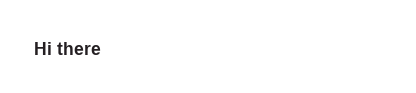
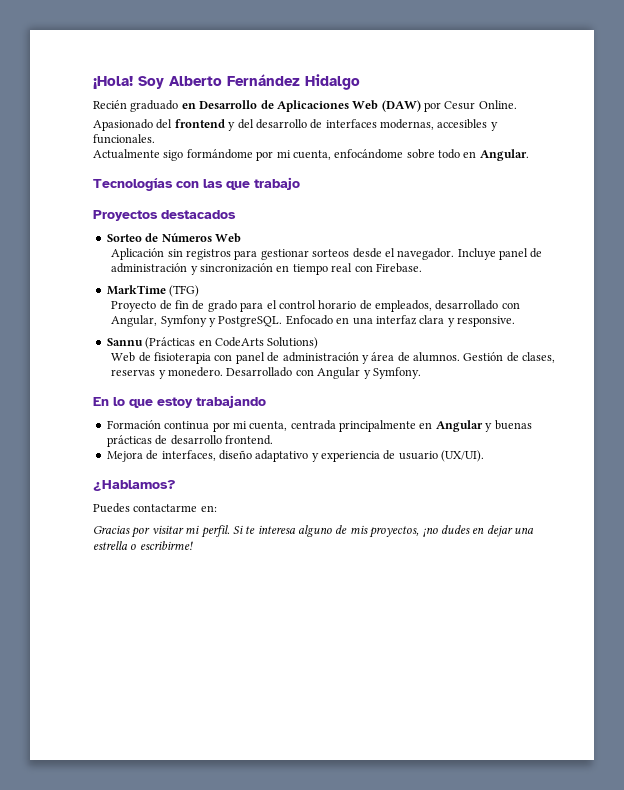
[34,42,101,55] Hi there -> [93,74,360,90] [93,100,517,112] [93,119,498,131] [93,134,155,144] [93,149,529,161] [93,177,300,191] [93,210,236,221] [106,233,241,243] [111,248,543,260] [111,263,422,275] [106,285,200,297] [111,300,520,312] [111,315,516,327] [106,337,319,349] [111,352,556,364] [111,367,421,379] [93,395,266,408] [106,420,532,432] [106,435,273,447] [106,450,485,462] [93,480,176,491] [93,503,217,513] [93,525,534,538] [93,541,193,550] ¡Hola! Soy Alberto Fernández Hidalgo // Recién graduado en Desarrollo de Aplicaciones Web (DAW) por Cesur Online. // Apasionado del frontend y del desarrollo de interfaces modernas, accesibles y funcionales. // Actualmente sigo formándome por mi cuenta, enfocándome sobre todo en Angular. // Tecnologías con las que trabajo // Proyectos destacados // Sorteo de Números Web // Aplicación sin registros para gestionar sorteos desde el navegador. Incluye panel de administración y sincronización en tiempo real con Firebase. // MarkTime (TFG) // Proyecto de fin de grado para el control horario de empleados, desarrollado con Angular, Symfony y PostgreSQL. Enfocado en una interfaz clara y responsive. // Sannu (Prácticas en CodeArts Solutions) // Web de fisioterapia con panel de administración y área de alumnos. Gestión de clases, reservas y monedero. Desarrollado con Angular y Symfony. // En lo que estoy trabajando // Formación continua por mi cuenta, centrada principalmente en Angular y buenas prácticas de desarrollo frontend. // Mejora de interfaces, diseño adaptativo y experiencia de usuario (UX/UI). // ¿Hablamos? // Puedes contactarme en: // Gracias por visitar mi perfil. Si te interesa alguno de mis proyectos, ¡no dudes en dejar una estrella o escribirme!

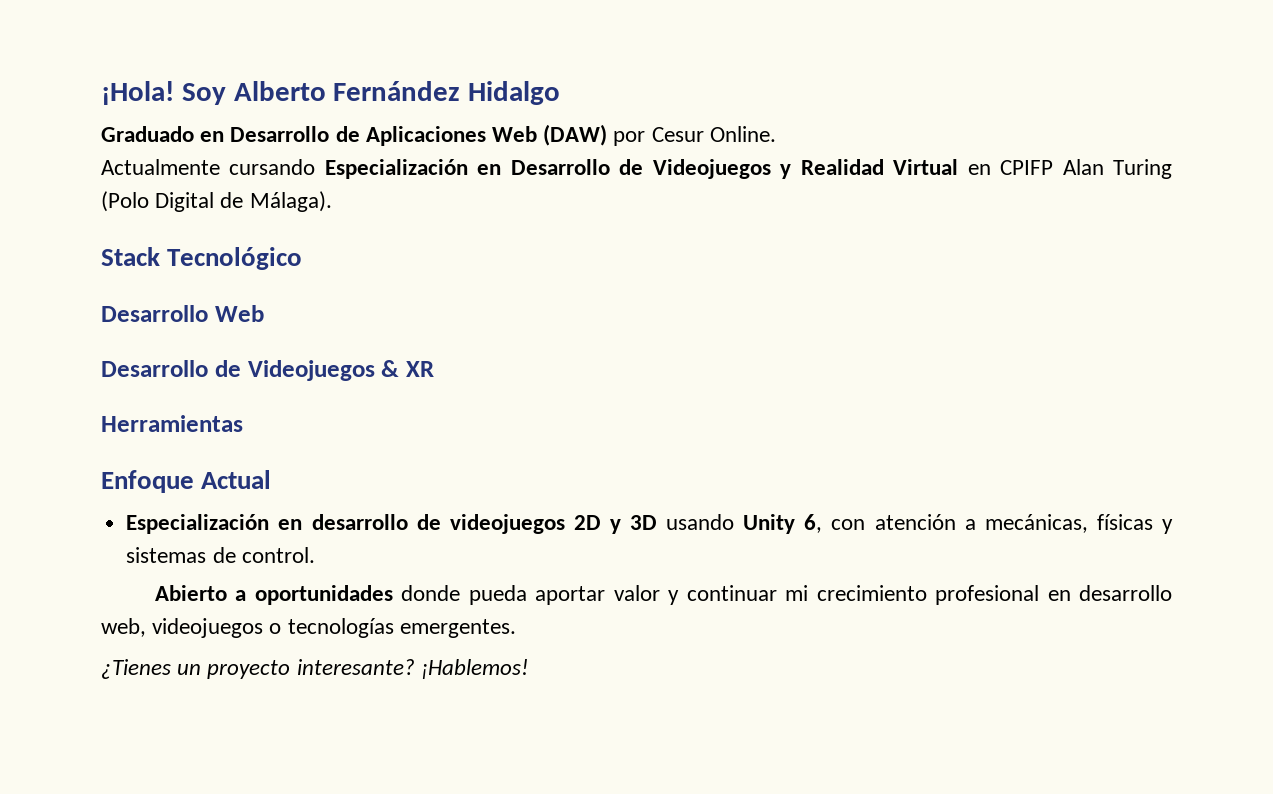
[93,100,179,112] Recién graduado -> [101,126,194,142] Graduado
[93,119,498,131] [93,134,155,144] [93,149,529,161] [93,177,300,191] [93,210,236,221] [106,233,241,243] [111,248,543,260] [111,263,422,275] [106,285,200,297] [111,300,520,312] [111,315,516,327] [106,337,319,349] [111,352,556,364] [111,367,421,379] [93,395,266,408] [106,420,532,432] [106,435,273,447] [106,450,485,462] [93,480,176,491] [93,503,217,513] [93,525,534,538] [93,541,193,550] Apasionado del frontend y del desarrollo de interfaces modernas, accesibles y funcionales. // Actualmente sigo formándome por mi cuenta, enfocándome sobre todo en Angular. // Tecnologías con las que trabajo // Proyectos destacados // Sorteo de Números Web // Aplicación sin registros para gestionar sorteos desde el navegador. Incluye panel de administración y sincronización en tiempo real con Firebase. // MarkTime (TFG) // Proyecto de fin de grado para el control horario de empleados, desarrollado con Angular, Symfony y PostgreSQL. Enfocado en una interfaz clara y responsive. // Sannu (Prácticas en CodeArts Solutions) // Web de fisioterapia con panel de administración y área de alumnos. Gestión de clases, reservas y monedero. Desarrollado con Angular y Symfony. // En lo que estoy trabajando // Formación continua por mi cuenta, centrada principalmente en Angular y buenas prácticas de desarrollo frontend. // Mejora de interfaces, diseño adaptativo y experiencia de usuario (UX/UI). // ¿Hablamos? // Puedes contactarme en: // Gracias por visitar mi perfil. Si te interesa alguno de mis proyectos, ¡no dudes en dejar una estrella o escribirme! -> [101,159,1172,179] [101,191,332,212] [101,247,303,270] [101,305,264,322] [101,360,434,381] [101,415,243,432] [101,470,272,493] [126,514,1174,534] [126,547,315,563] [154,585,1172,605] [101,618,516,638] [101,659,528,679] Actualmente cursando Especialización en Desarrollo de Videojuegos y Realidad Virtual en CPIFP Alan Turing (Polo Digital de Málaga). // Stack Tecnológico // Desarrollo Web // Desarrollo de Videojuegos & XR // Herramientas // Enfoque Actual // Especialización en desarrollo de videojuegos 2D y 3D usando Unity 6, con atención a mecánicas, físicas y sistemas de control. // Abierto a oportunidades donde pueda aportar valor y continuar mi crecimiento profesional en desarrollo web, videojuegos o tecnologías emergentes. // ¿Tienes un proyecto interesante? ¡Hablemos!

